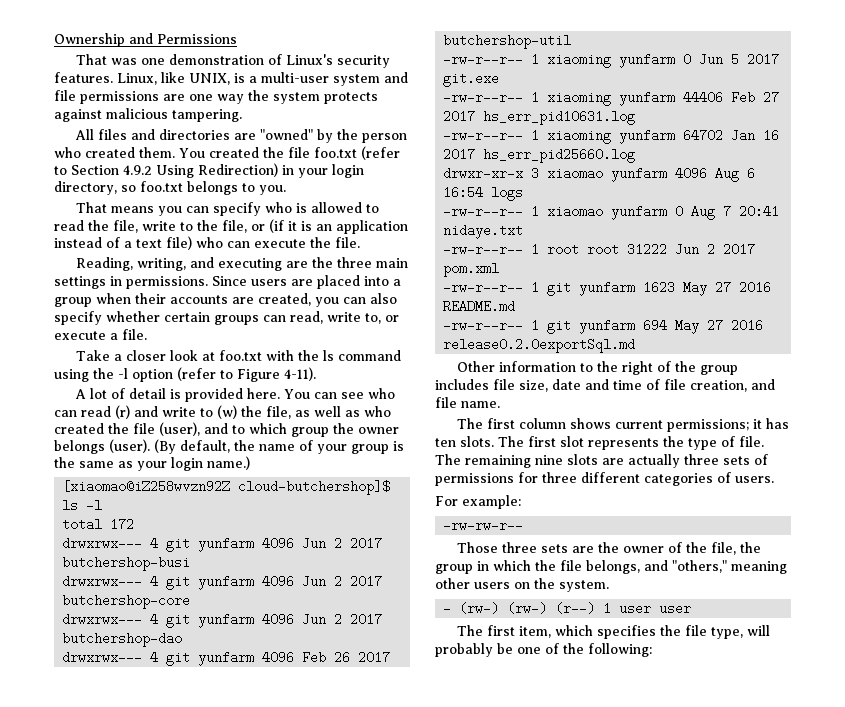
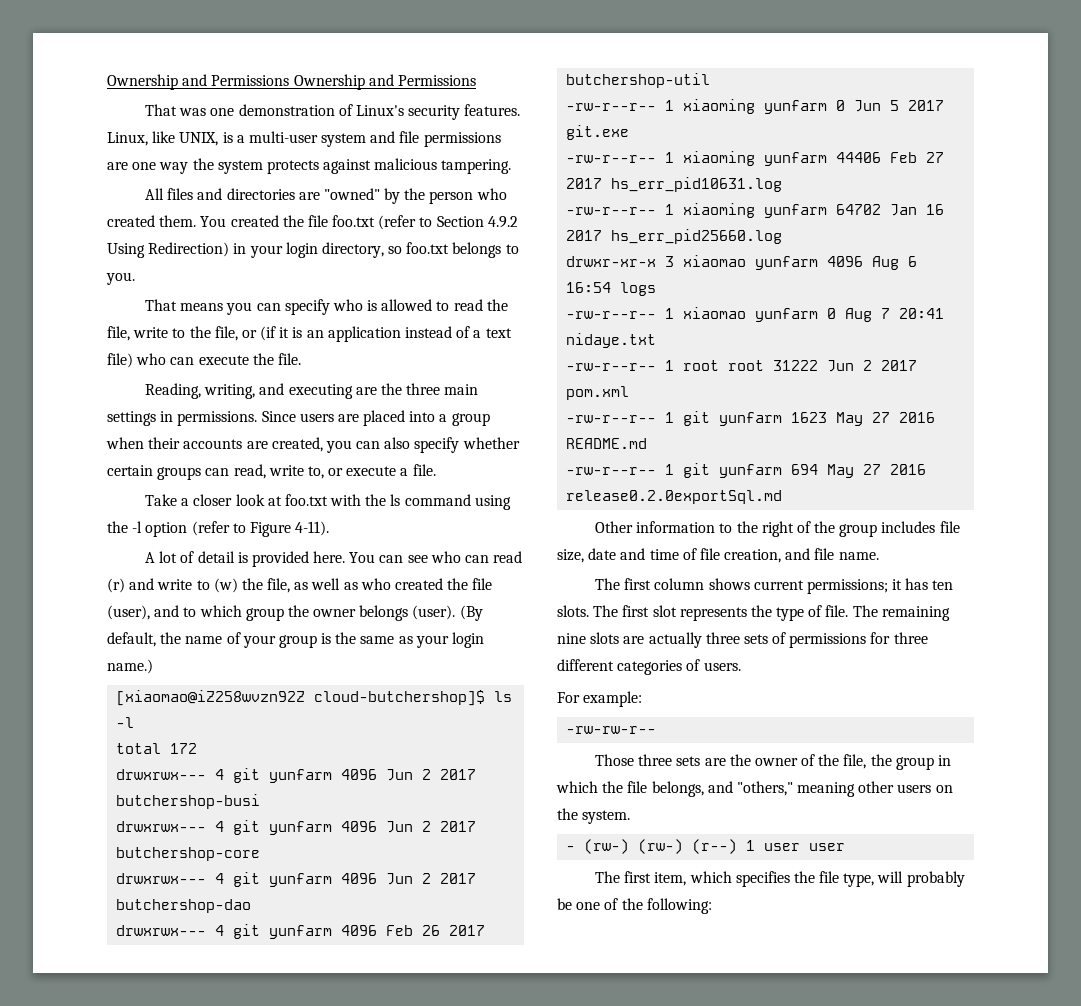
[54,33,237,47] Ownership and Permissions -> [107,74,476,90] Ownership and Permissions Ownership and Permissions

